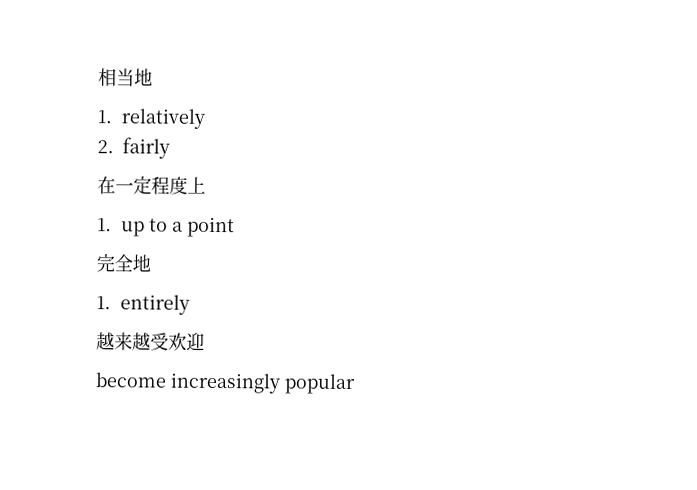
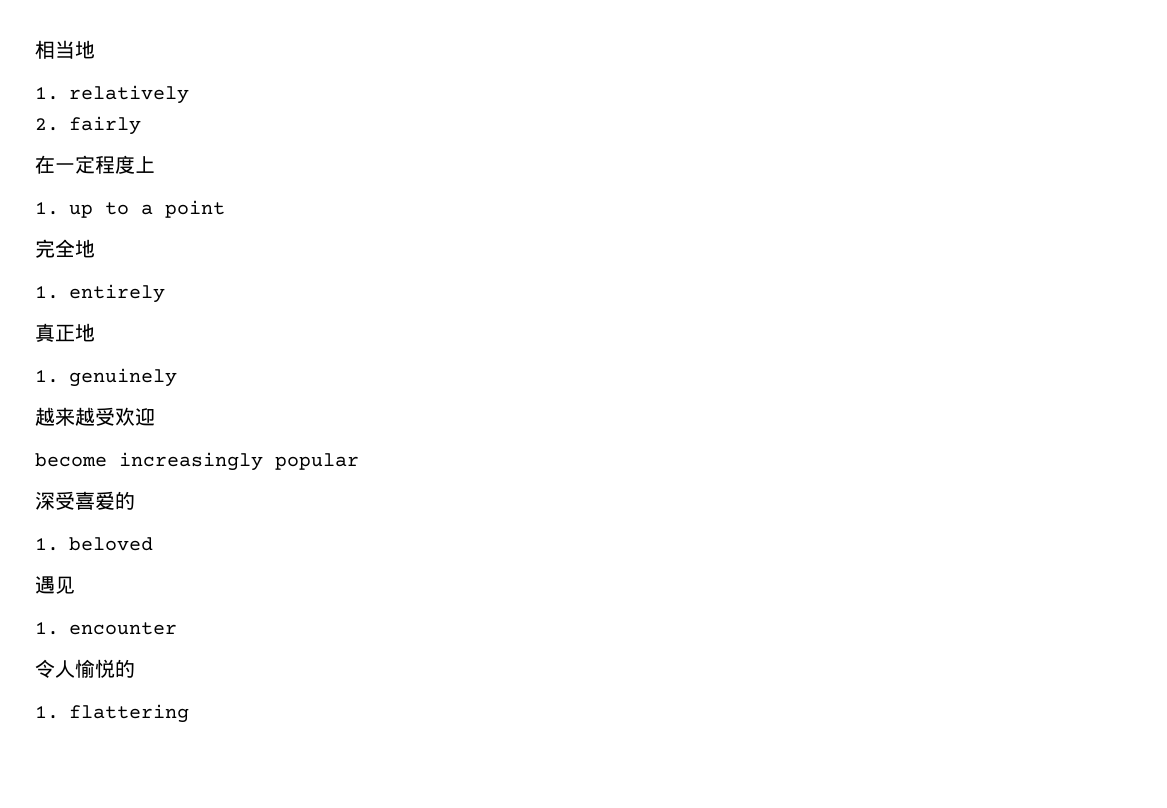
(191, 304) none -> [35,323,95,342] [35,368,177,387] // 真正地 // 1. genuinely
(356, 384) none -> [35,491,135,510] [35,537,153,551] [35,576,75,594] [35,622,177,635] [35,659,135,678] [35,704,189,723] // 深受喜爱的 // 1. beloved // 遇见 // 1. encounter // 令人愉悦的 // 1. flattering

